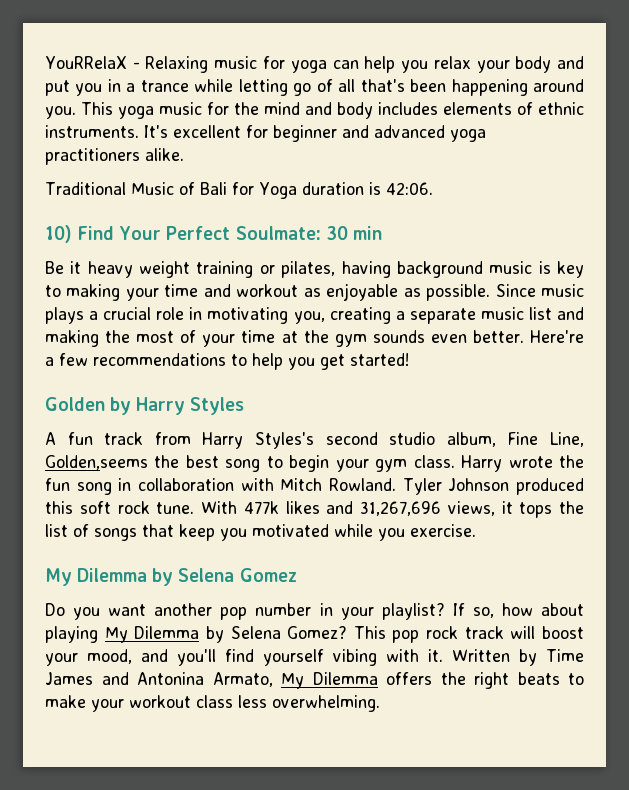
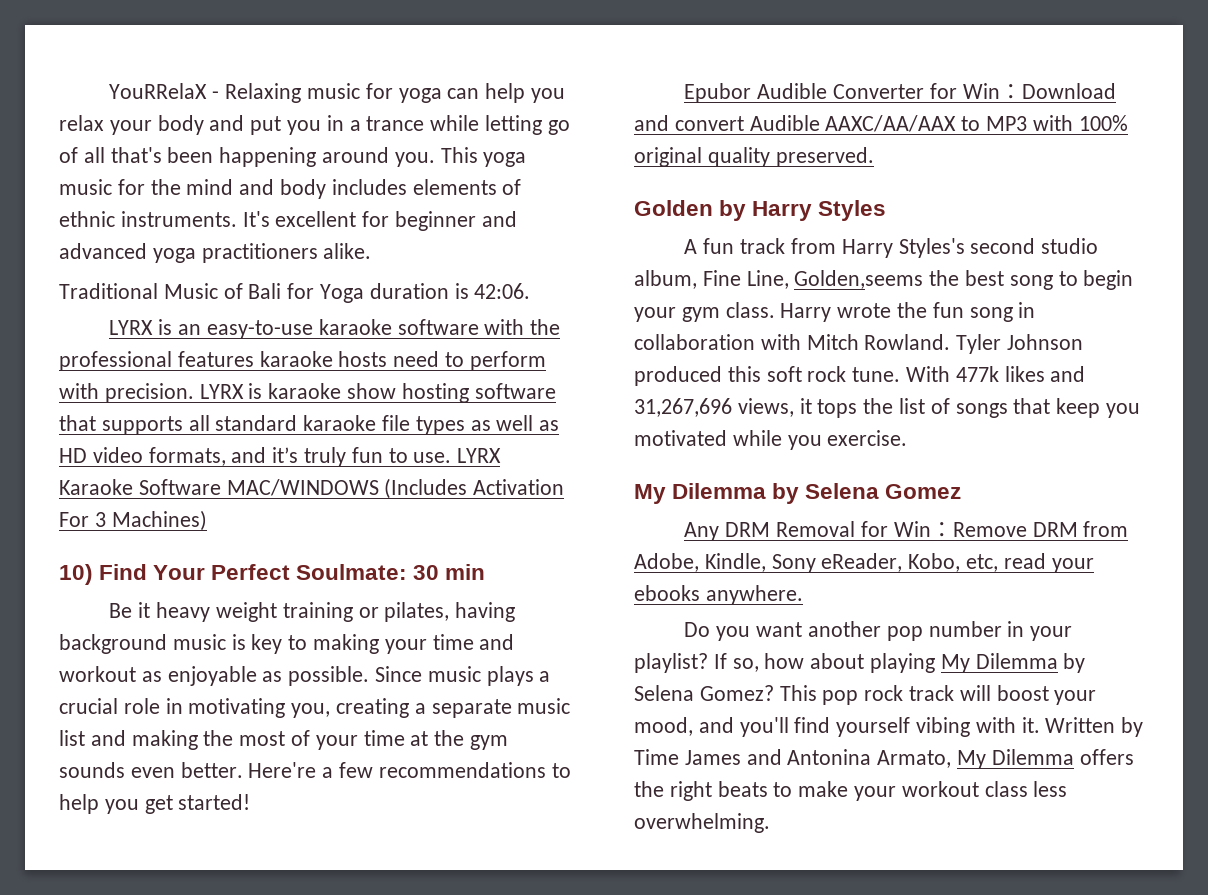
(433, 188) none -> [109,319,561,339] [59,351,546,371] [59,383,556,403] [59,415,560,435] [59,447,502,467] [59,478,565,499] [59,510,207,531] // LYRX is an easy-to-use karaoke software with the professional features karaoke hosts need to perform with precision. LYRX is karaoke show hosting software that supports all standard karaoke file types as well as HD video formats, and it’s truly fun to use. LYRX Karaoke Software MAC/WINDOWS (Includes Activation For 3 Machines)
(409, 359) none -> [684,83,1116,103] [634,115,1128,132] [634,147,874,167] // Epubor Audible Converter for Win：Download and convert Audible AAXC/AA/AAX to MP3 with 100% original quality preserved.
(297, 575) none -> [684,521,1129,541] [634,553,1094,573] [634,585,803,605] // Any DRM Removal for Win：Remove DRM from Adobe, Kindle, Sony eReader, Kobo, etc, read your ebooks anywhere.

